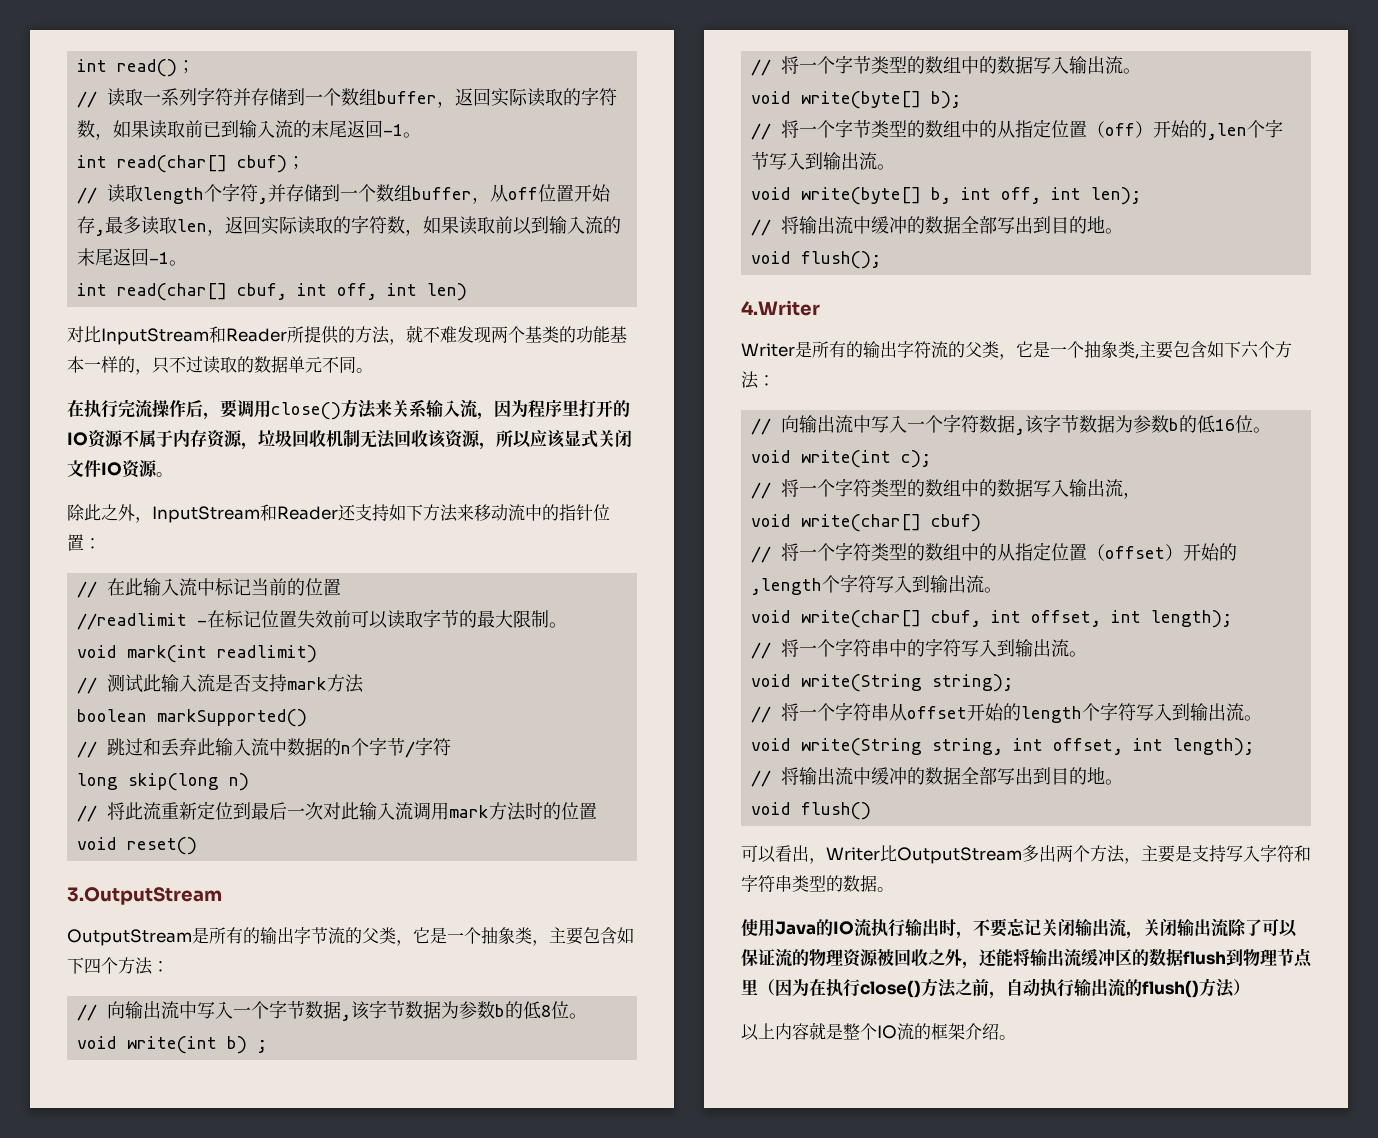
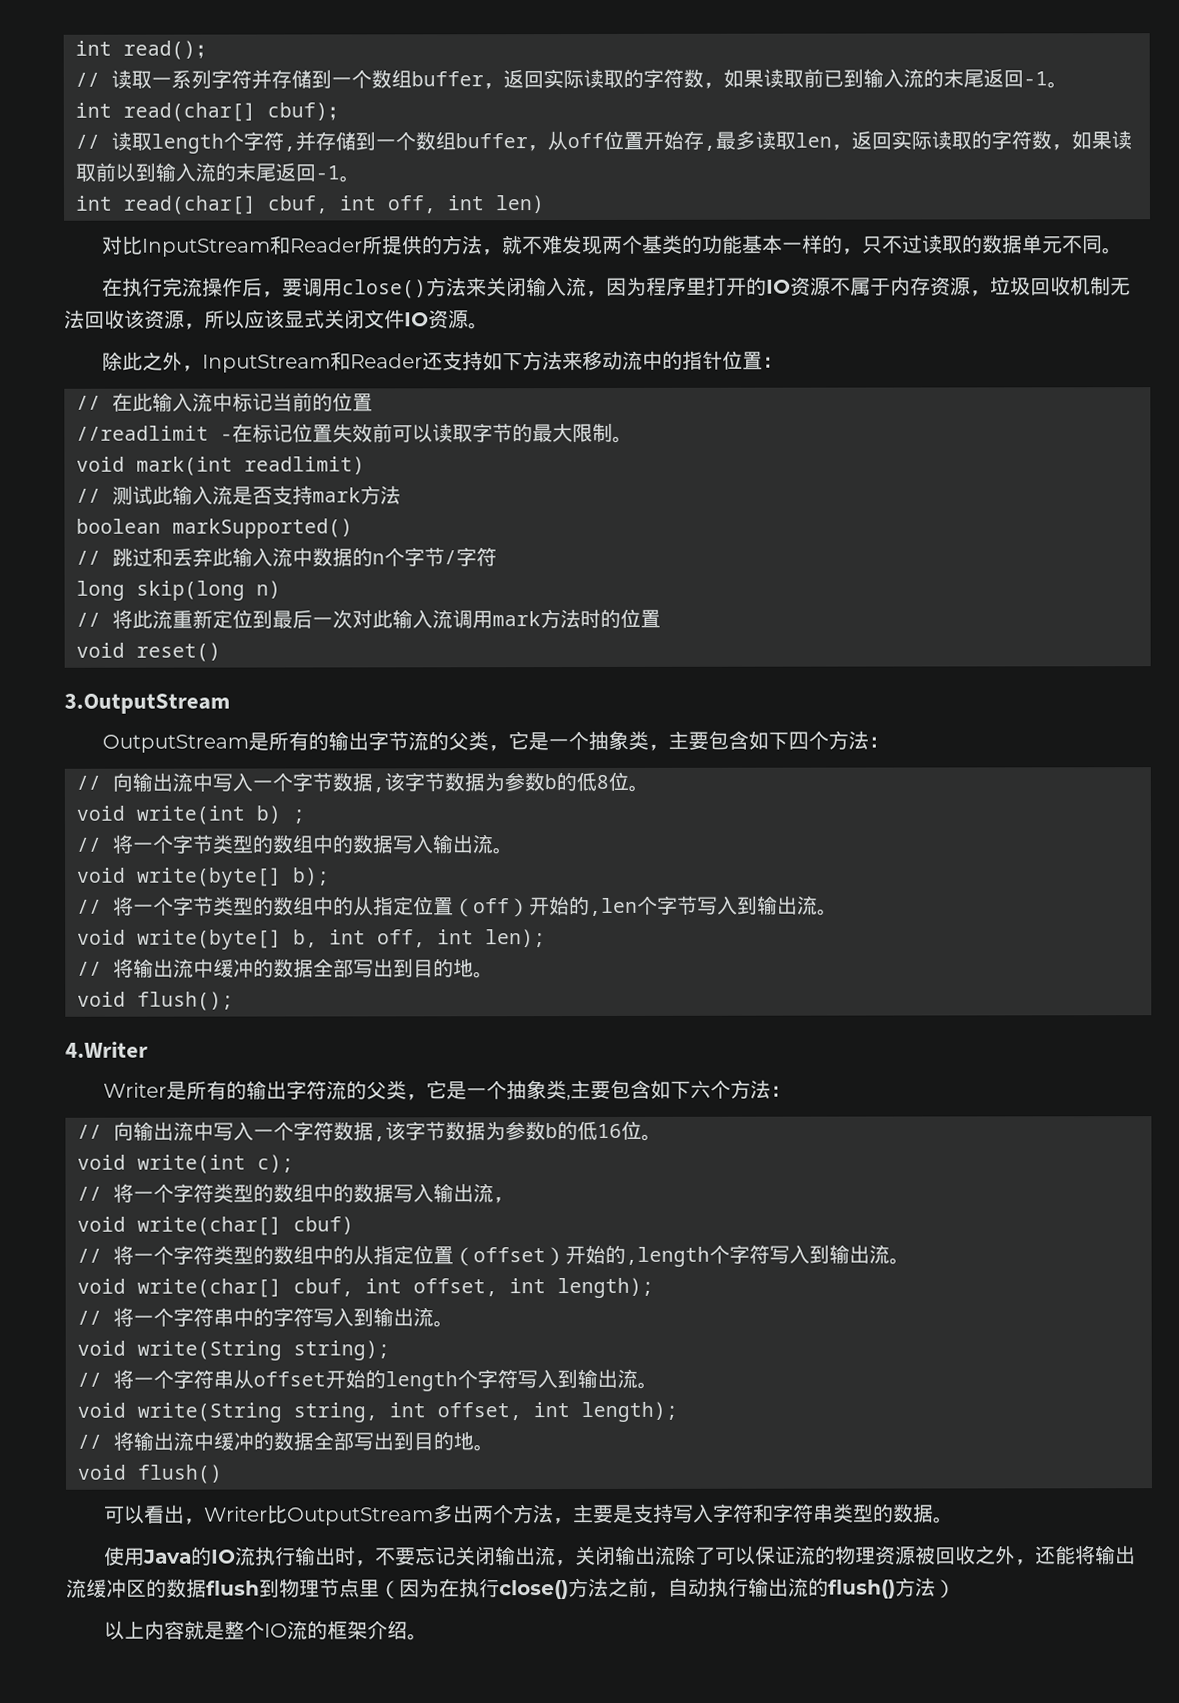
[409,399,427,418] 系 -> [506,277,528,297] 闭

